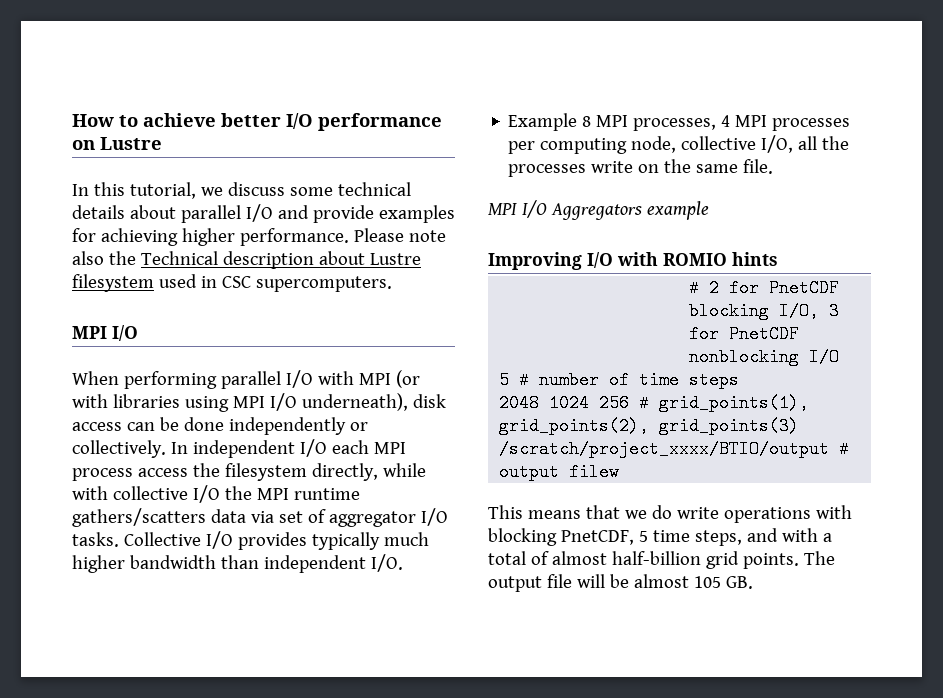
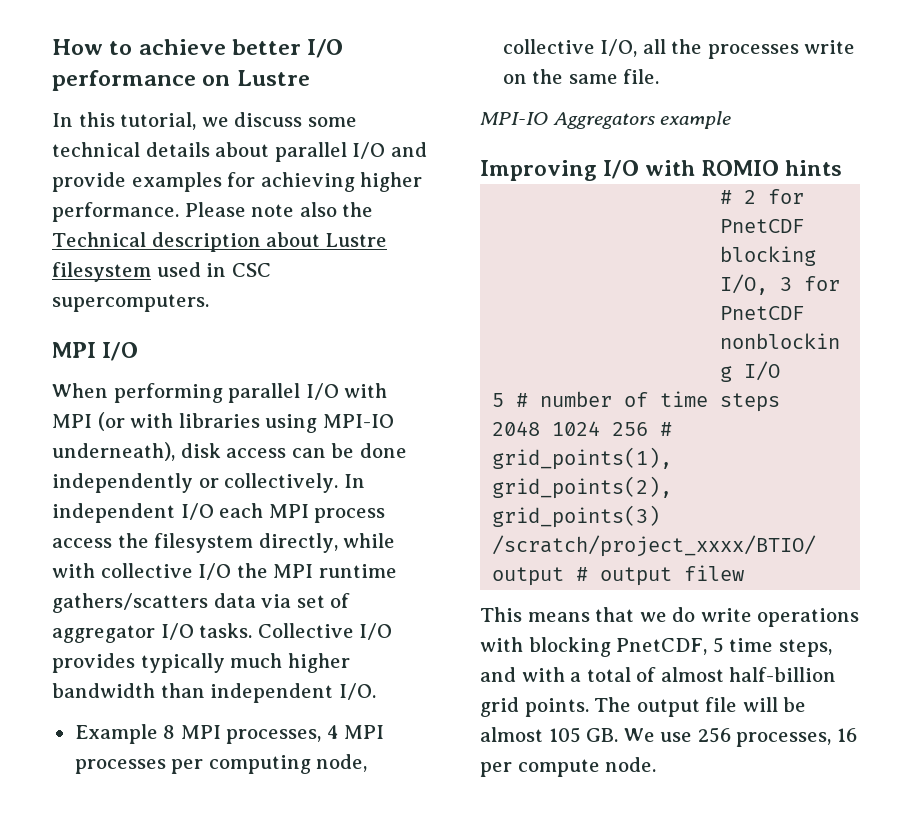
[232,393,297,411] MPI I/O -> [322,414,394,428] MPI-IO
[488,200,547,218] MPI I/O -> [480,112,548,125] MPI-IO
(753, 582) none -> [623,727,857,747] [480,757,657,777] We use 256 processes, 16 per compute node.

